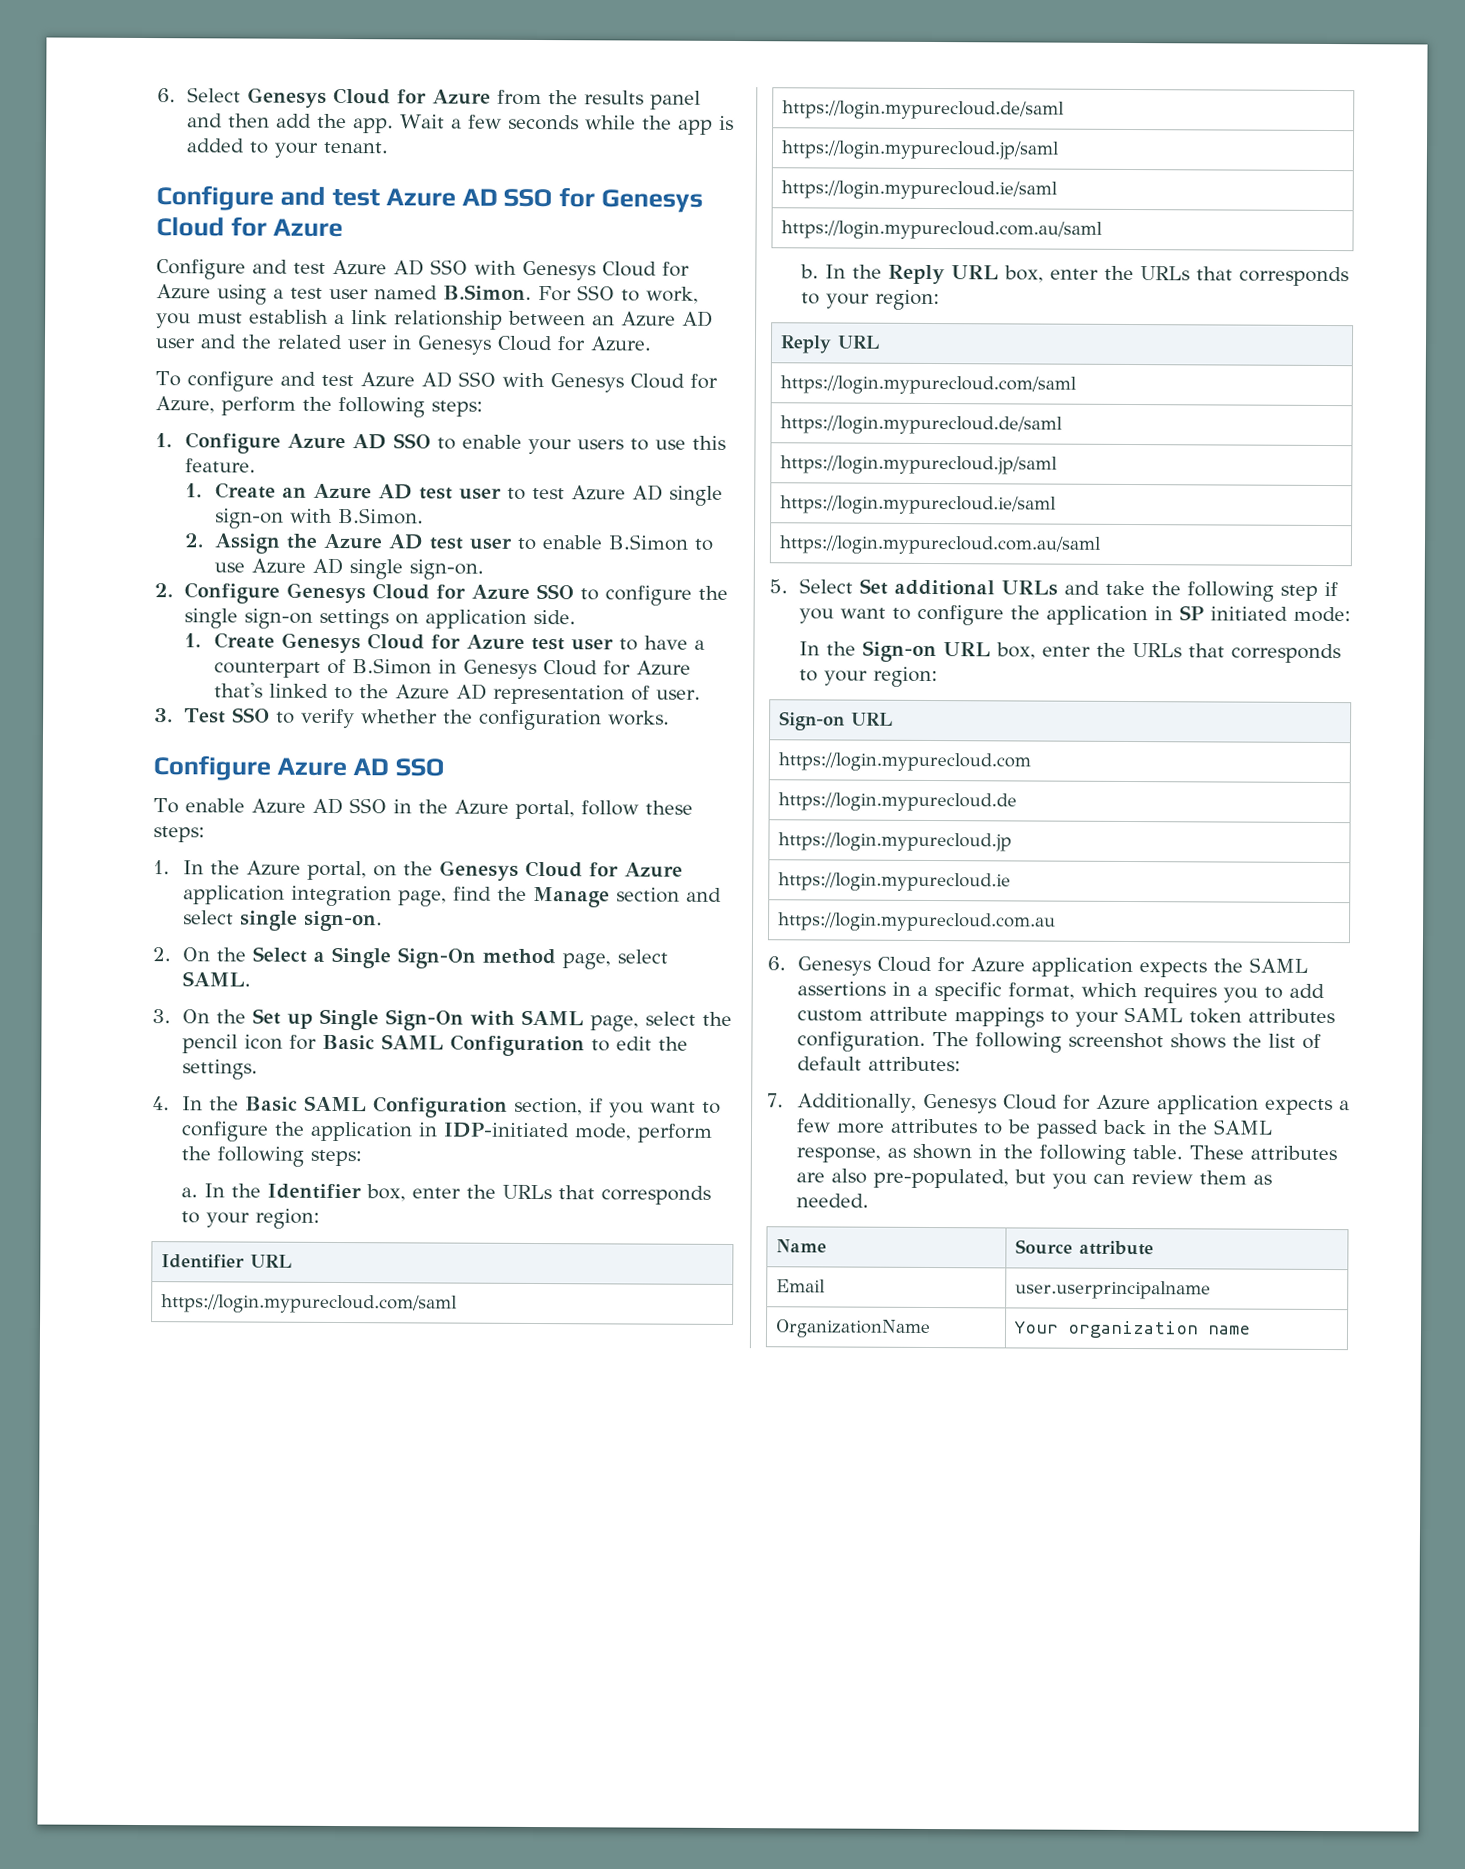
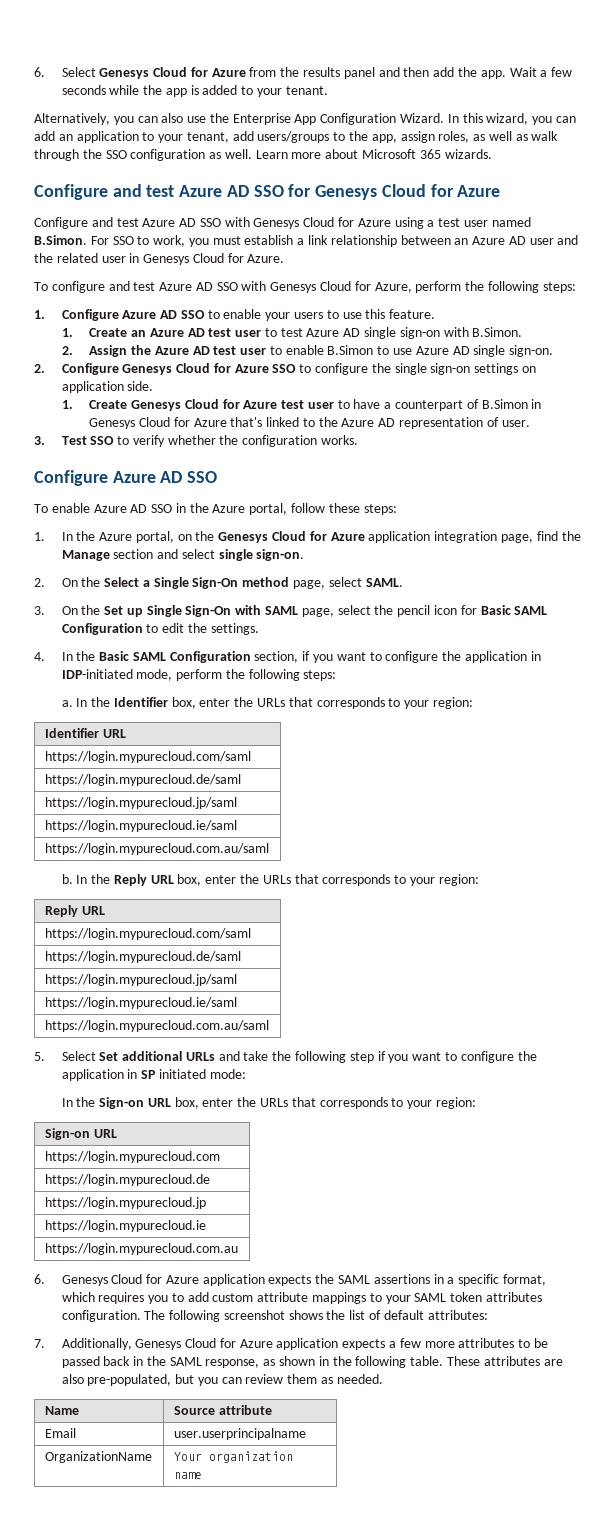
(389, 147) none -> [34,113,576,125] [34,131,559,143] [34,149,492,161] // Alternatively, you can also use the Enterprise App Configuration Wizard. In this wizard, you can add an application to your tenant, add users/groups to the app, assign roles, as well as walk through the SSO configuration as well. Learn more about Microsoft 365 wizards.

